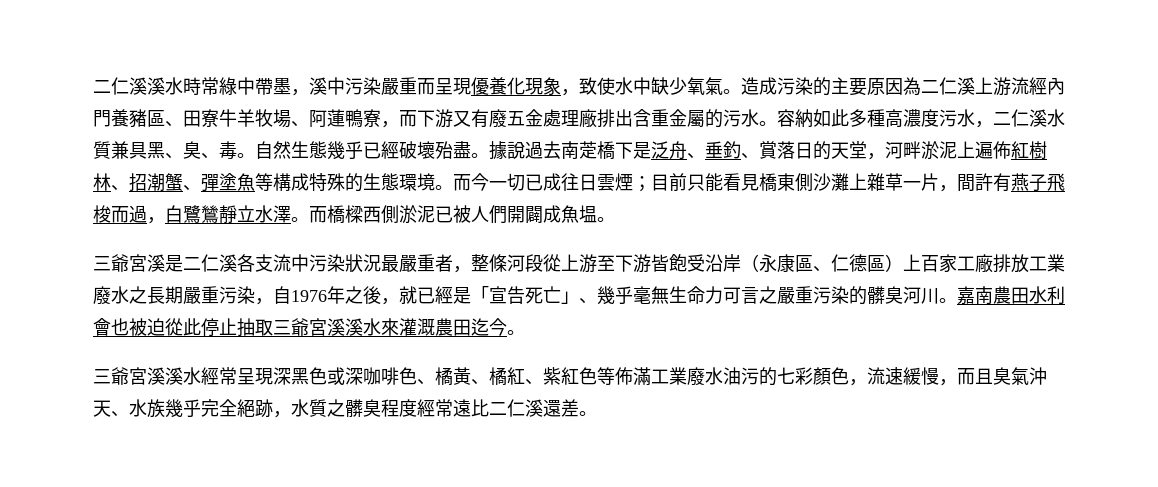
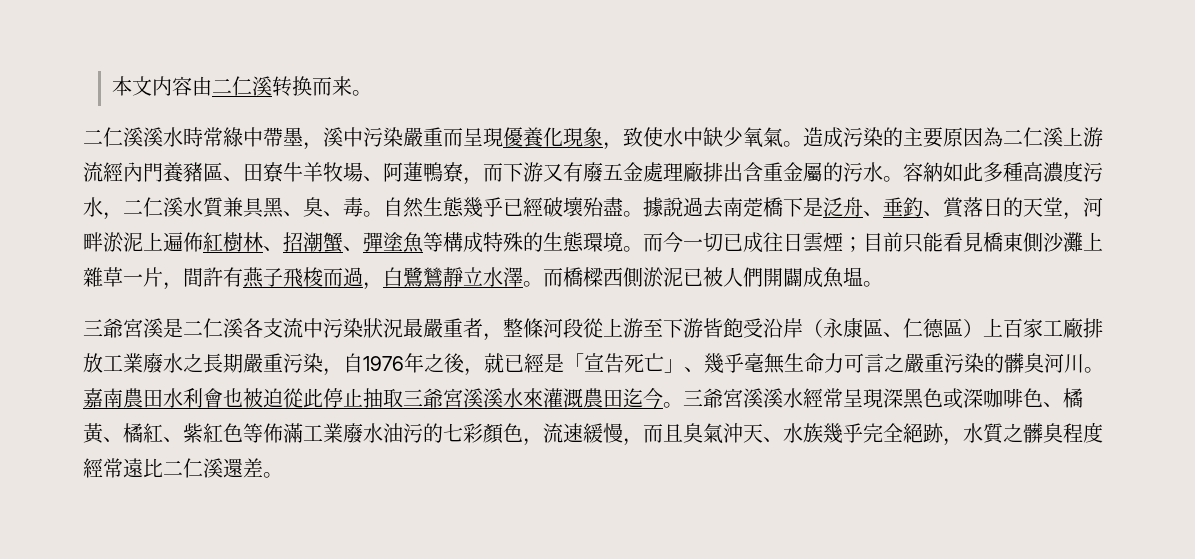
(93, 86) none -> [111,76,372,97] 本文内容由二仁溪转换而来。 //
(525, 332) // -> (683, 405) none

